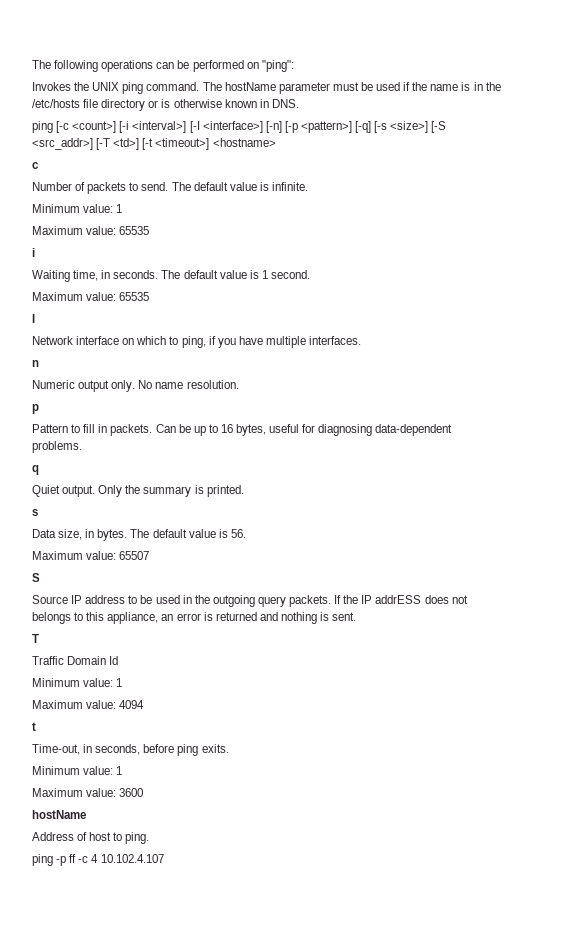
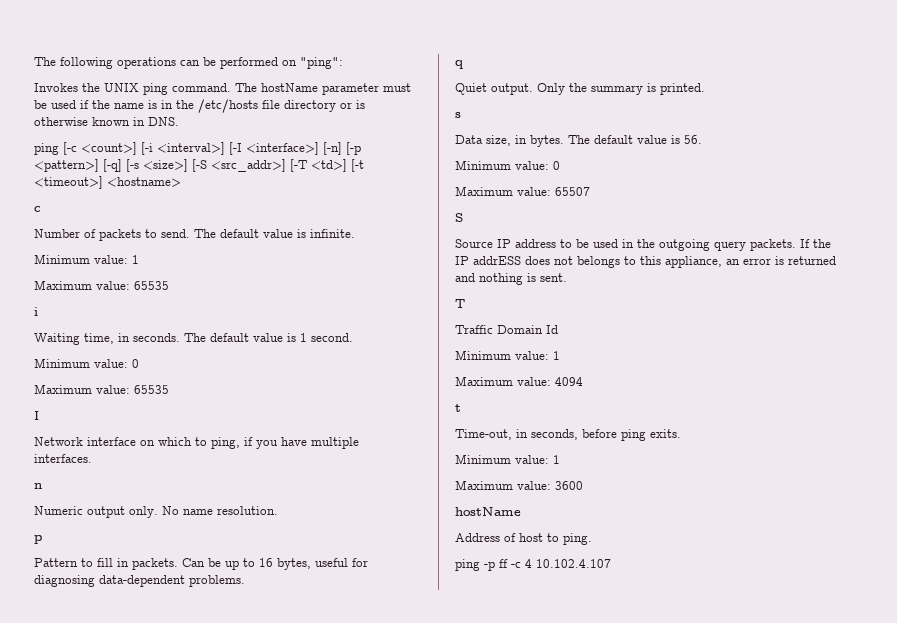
(310, 274) none -> [34,358,139,368] // Minimum value: 0
(246, 533) none -> [455,160,560,170] // Minimum value: 0

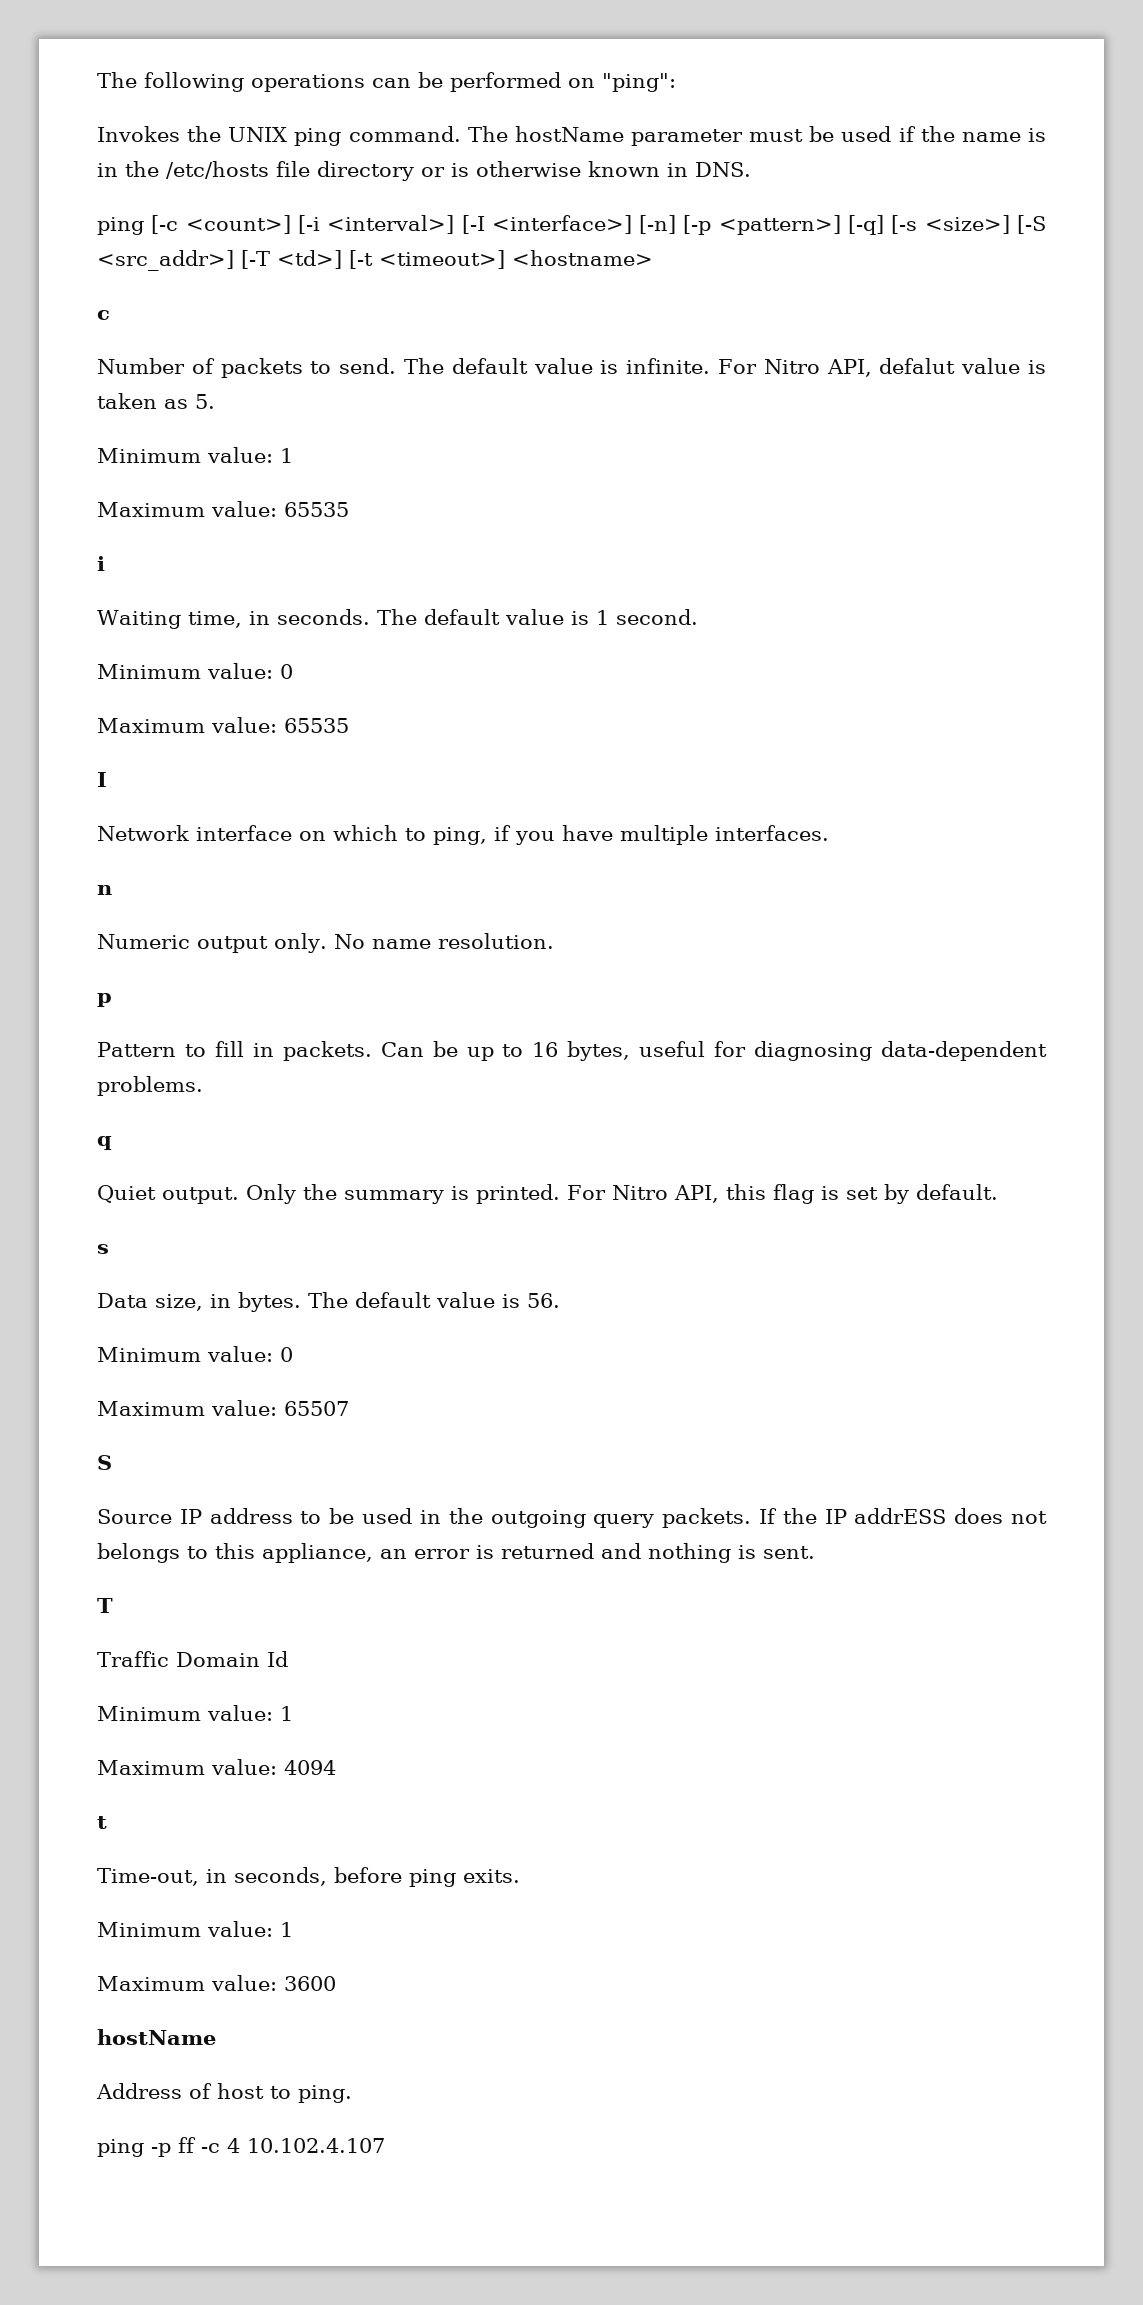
(355, 233) none -> [718,358,1047,377] [97,393,215,409] For Nitro API, defalut value is taken as 5.
(705, 89) none -> [567,1184,998,1204] For Nitro API, this flag is set by default.

